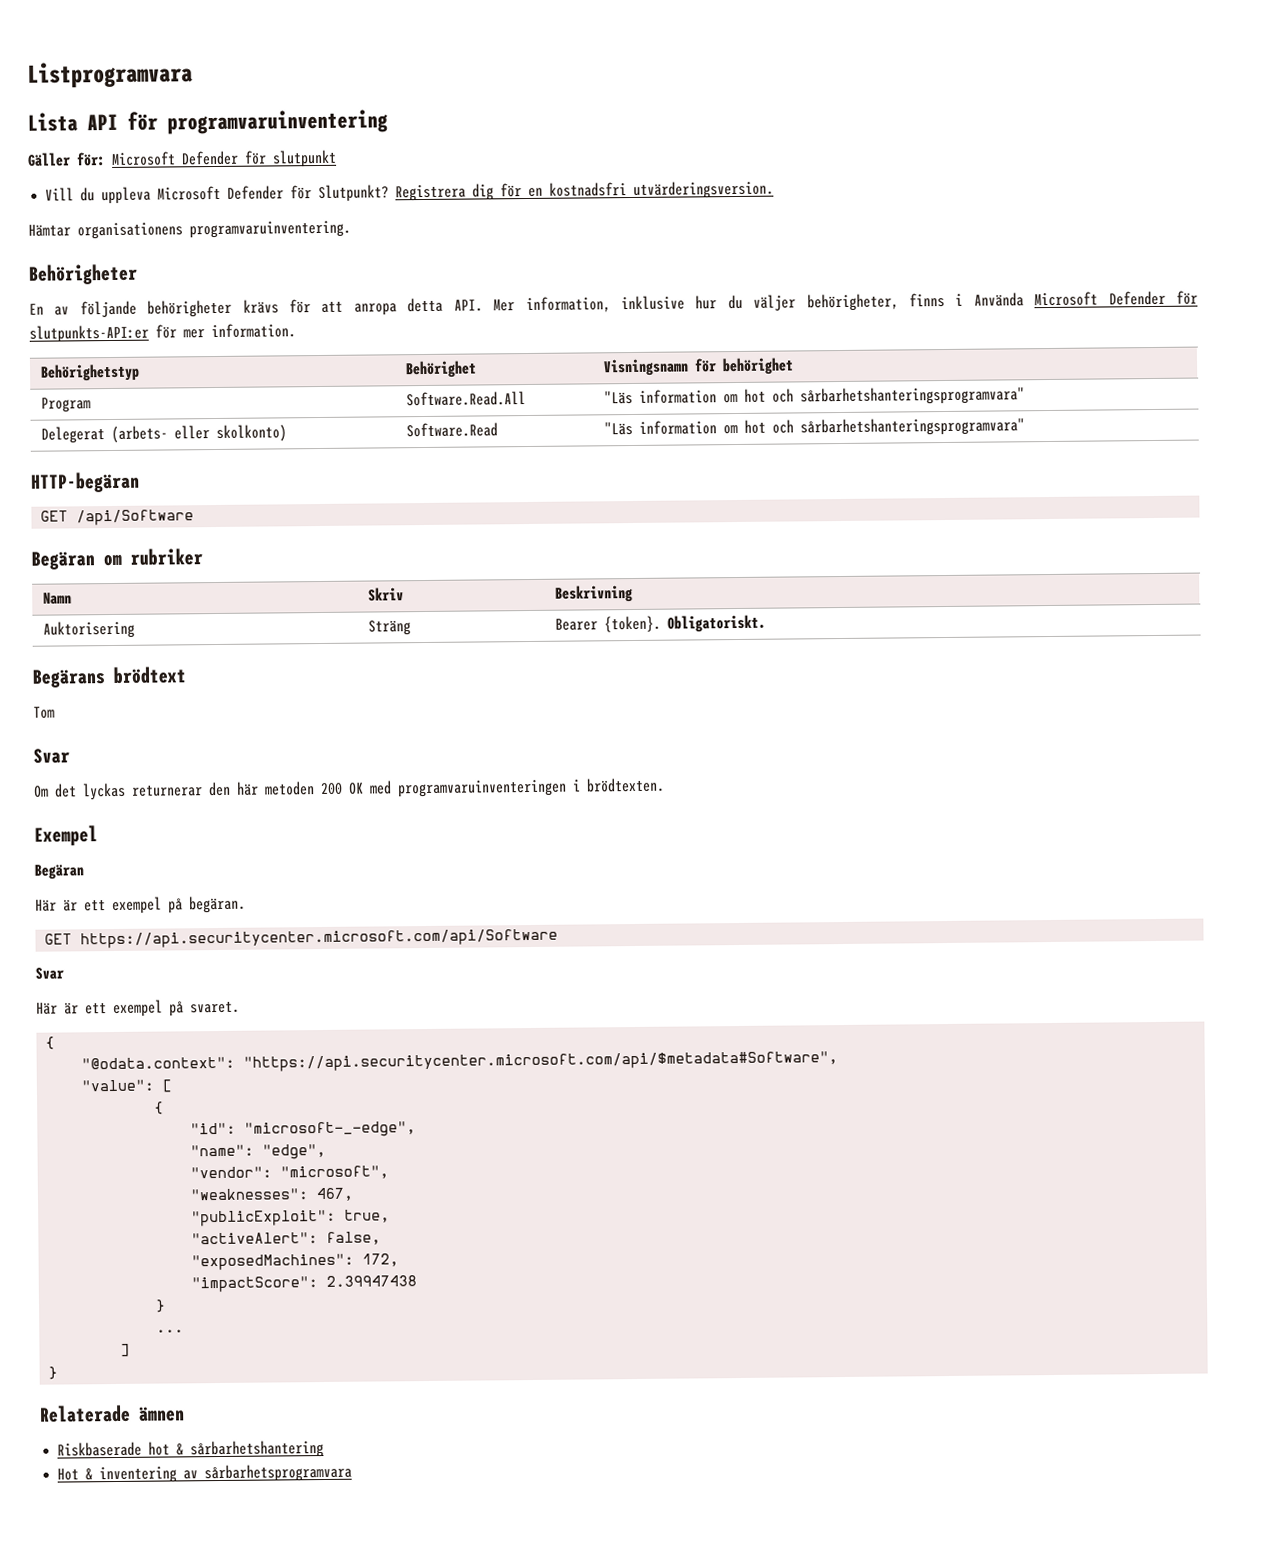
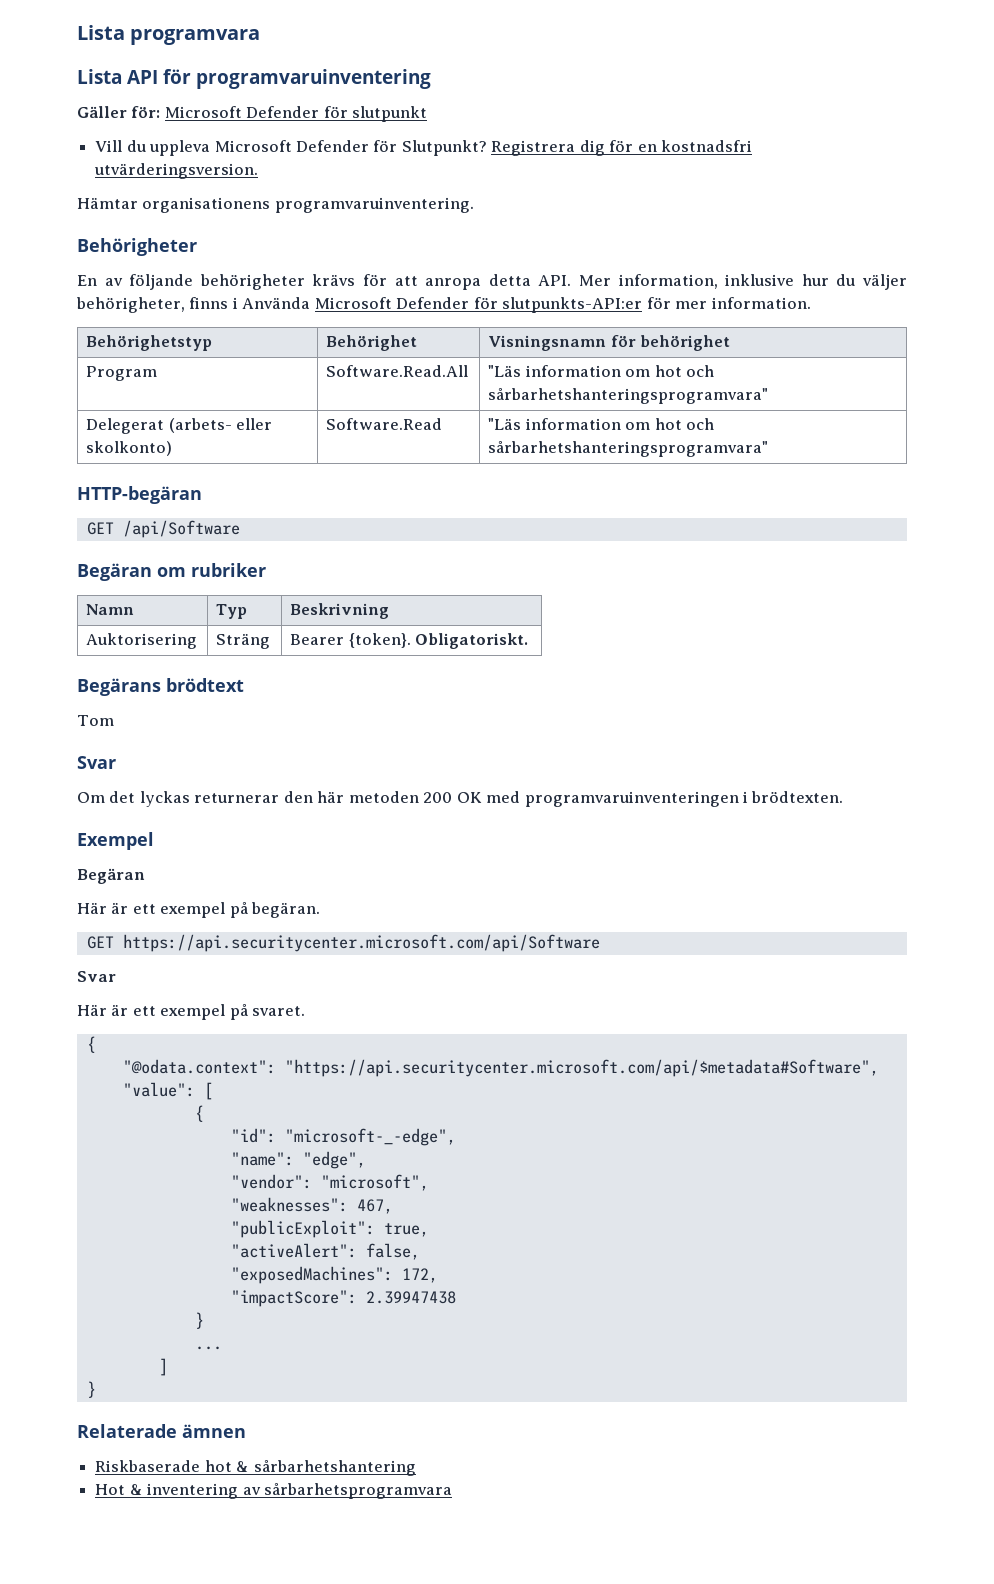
[27,61,193,88] Listprogramvara -> [77,25,261,45] Lista programvara
[368,587,405,602] Skriv -> [216,604,248,619] Typ

